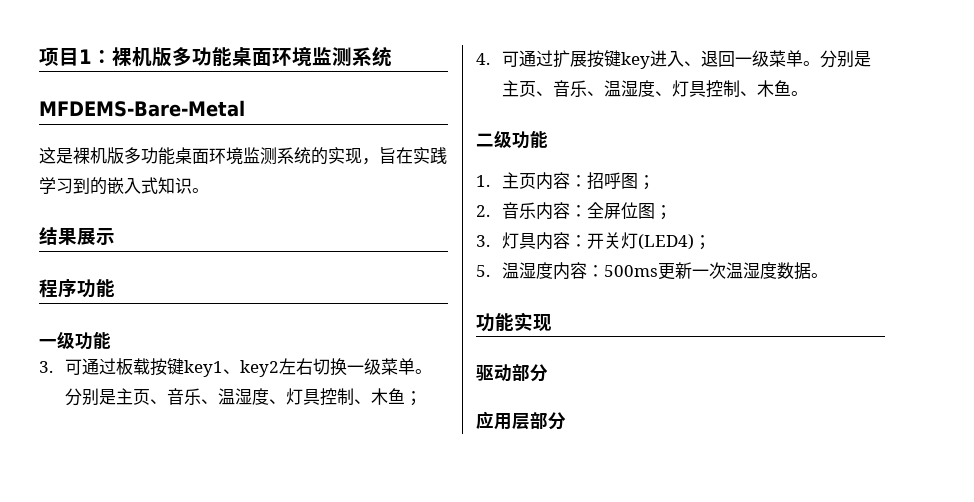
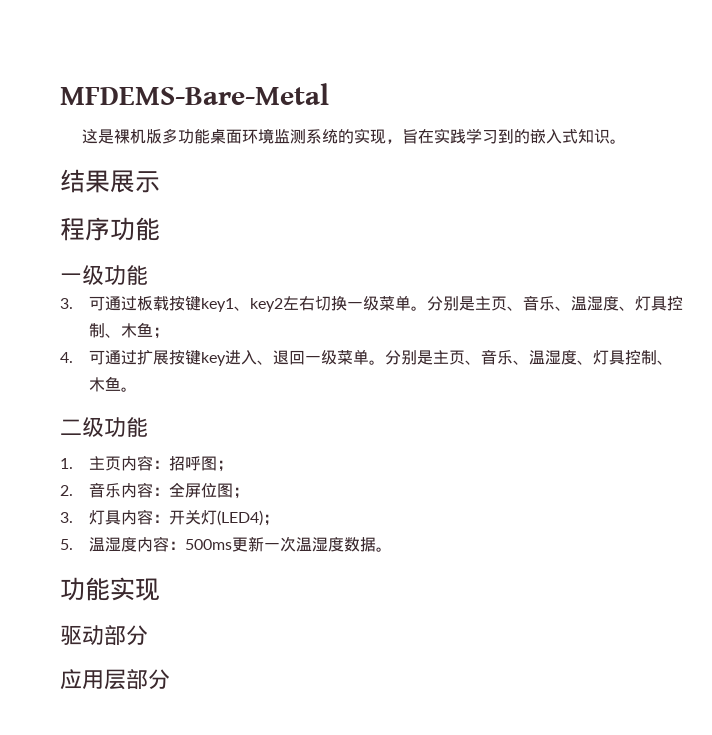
[39,46,392,67] 项目1：裸机版多功能桌面环境监测系统 // -> (60, 94) none

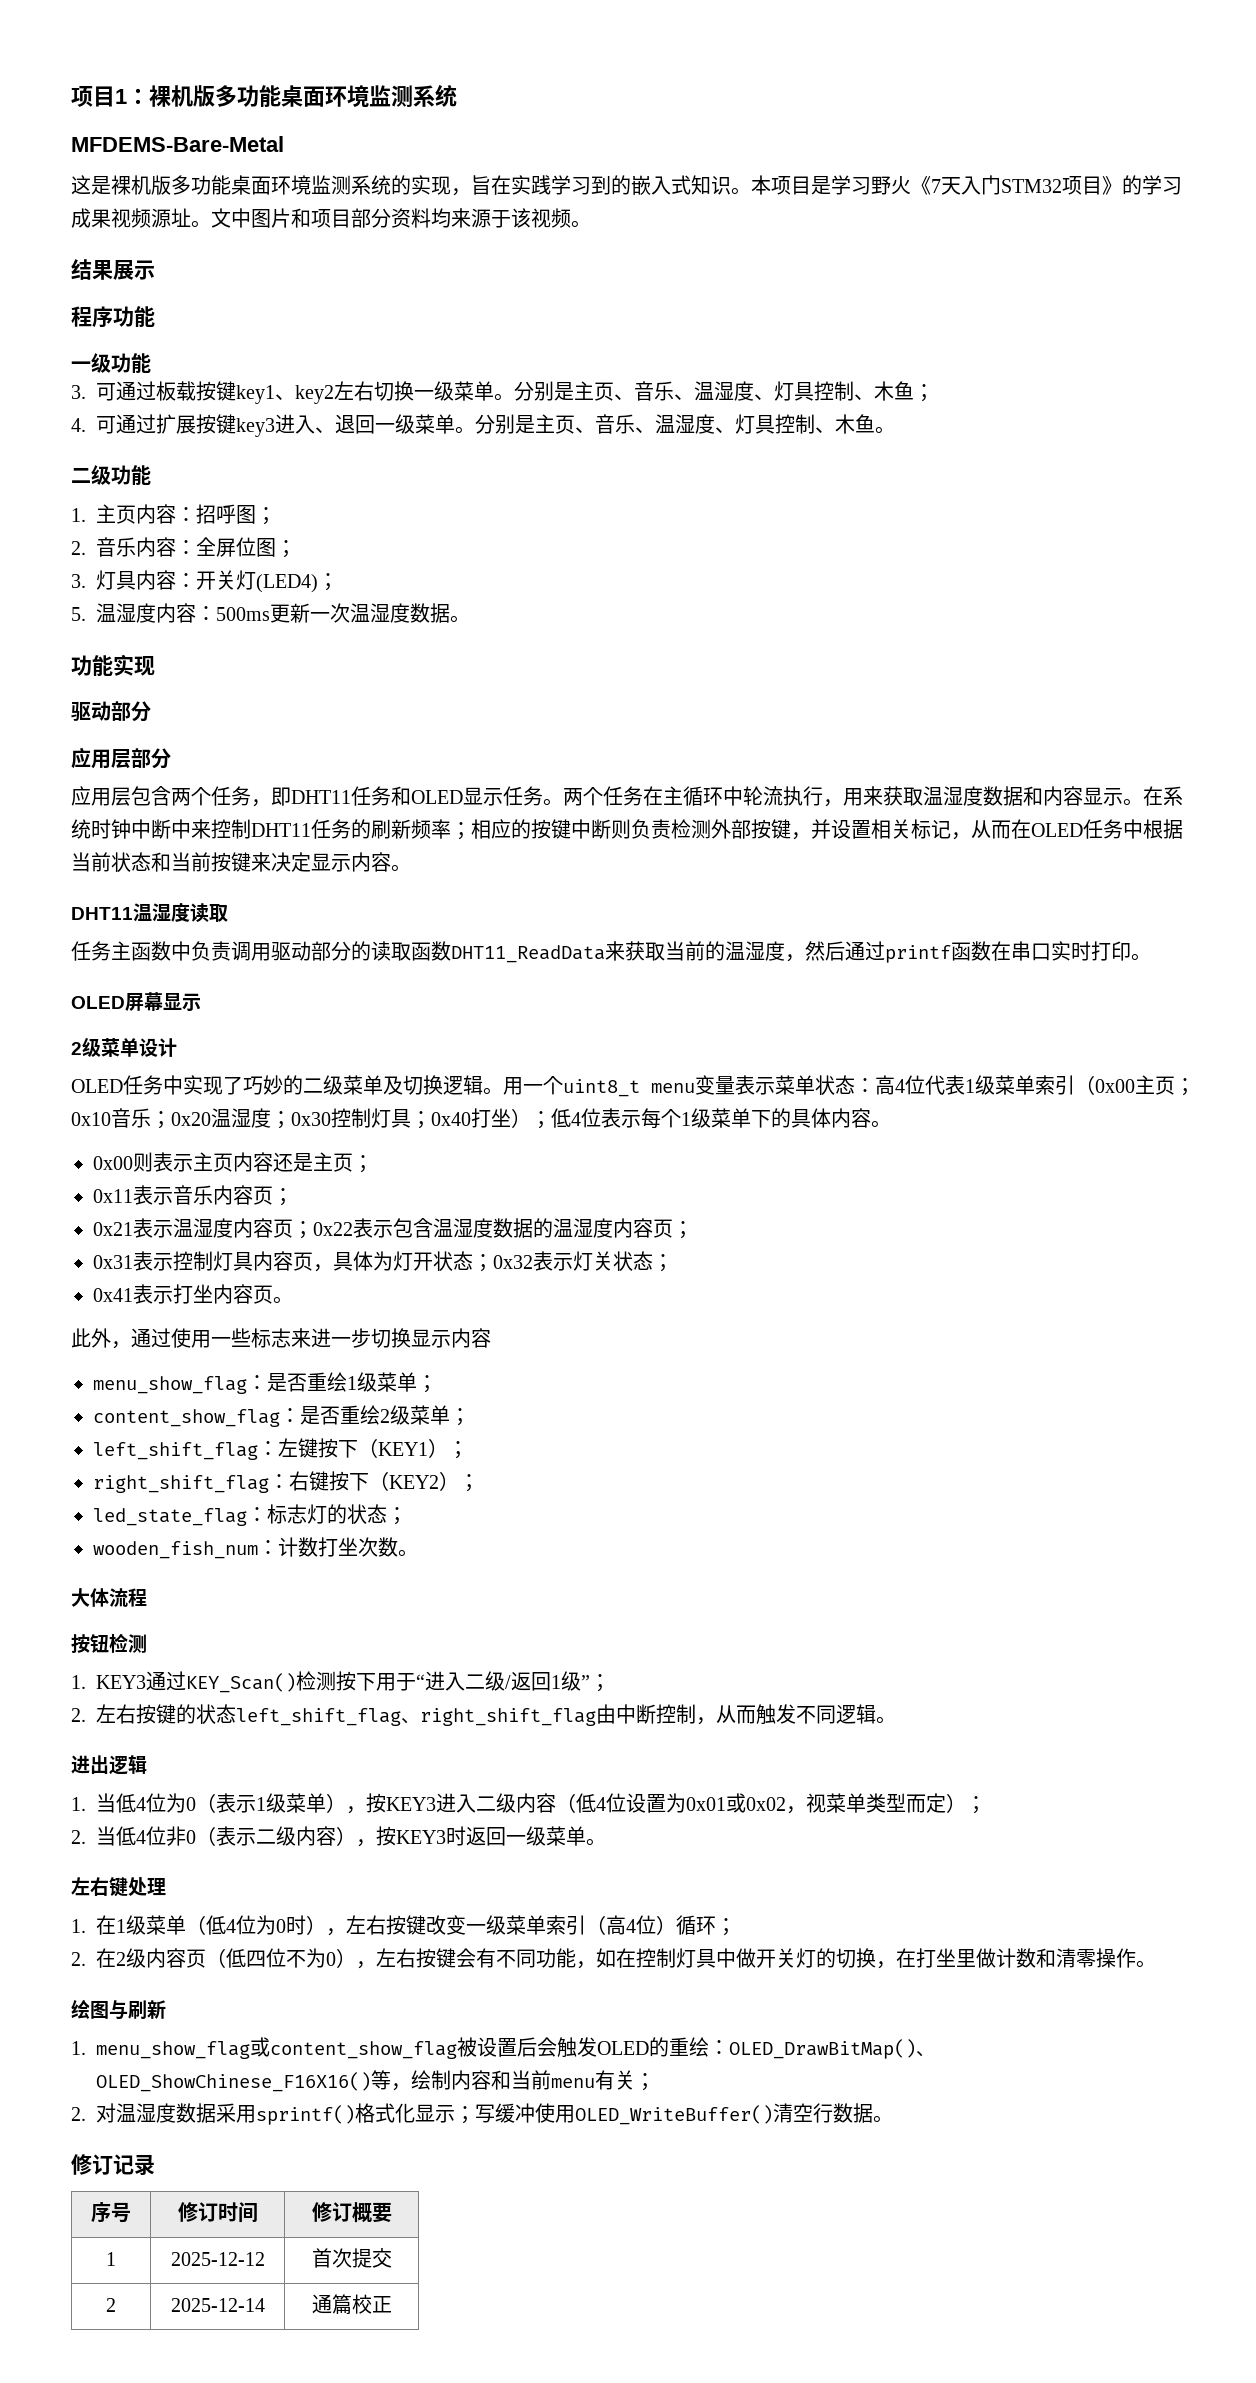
(60, 94) none -> [71,84,457,107] 项目1：裸机版多功能桌面环境监测系统 //
(627, 141) none -> [751,175,1182,195] [71,208,591,228] 本项目是学习野火《7天入门STM32项目》的学习成果视频源址。文中图片和项目部分资料均来源于该视频。
[200,352,226,366] key -> [236,418,275,437] key3
(170, 679) none -> [71,786,1183,807] [71,819,1183,840] [71,852,411,872] [71,903,228,923] [71,941,1151,963] [71,992,201,1011] [71,1037,177,1057] [71,1075,1195,1097] [71,1108,891,1129] [93,1152,373,1173] [93,1185,293,1206] [93,1218,693,1239] [93,1251,673,1272] [93,1284,293,1304] [71,1328,491,1349] [93,1372,437,1394] [93,1405,470,1427] [93,1438,468,1460] [93,1471,479,1493] [93,1504,407,1526] [93,1537,418,1559] [71,1588,147,1607] [71,1633,147,1653] [71,1671,610,1693] [71,1704,896,1726] [71,1755,147,1775] [71,1793,986,1814] [71,1826,606,1847] [71,1877,166,1897] [71,1915,736,1936] [71,1948,1156,1969] [71,1999,166,2020] [71,2037,935,2059] [96,2070,655,2092] [71,2103,893,2125] [71,2154,155,2176] [91,2202,131,2223] [177,2202,258,2223] [311,2202,392,2223] [106,2252,116,2266] [170,2252,265,2266] [311,2248,392,2268] [106,2298,116,2312] [170,2298,265,2312] [311,2294,392,2315] // 应用层包含两个任务，即DHT11任务和OLED显示任务。两个任务在主循环中轮流执行，用来获取温湿度数据和内容显示。在系统时钟中断中来控制DHT11任务的刷新频率；相应的按键中断则负责检测外部按键，并设置相关标记，从而在OLED任务中根据当前状态和当前按键来决定显示内容。 // DHT11温湿度读取 // 任务主函数中负责调用驱动部分的读取函数DHT11_ReadData来获取当前的温湿度，然后通过printf函数在串口实时打印。 // OLED屏幕显示 // 2级菜单设计 // OLED任务中实现了巧妙的二级菜单及切换逻辑。用一个uint8_t menu变量表示菜单状态：高4位代表1级菜单索引（0x00主页；0x10音乐；0x20温湿度；0x30控制灯具；0x40打坐）；低4位表示每个1级菜单下的具体内容。 // 0x00则表示主页内容还是主页； // 0x11表示音乐内容页； // 0x21表示温湿度内容页；0x22表示包含温湿度数据的温湿度内容页； // 0x31表示控制灯具内容页，具体为灯开状态；0x32表示灯关状态； // 0x41表示打坐内容页。 // 此外，通过使用一些标志来进一步切换显示内容 // menu_show_flag：是否重绘1级菜单； // content_show_flag：是否重绘2级菜单； // left_shift_flag：左键按下（KEY1）； // right_shift_flag：右键按下（KEY2）； // led_state_flag：标志灯的状态； // wooden_fish_num：计数打坐次数。 // 大体流程 // 按钮检测 // 1. KEY3通过KEY_Scan()检测按下用于“进入二级/返回1级”； // 2.左右按键的状态left_shift_flag、right_shift_flag由中断控制，从而触发不同逻辑。 // 进出逻辑 // 1.当低4位为0（表示1级菜单），按KEY3进入二级内容（低4位设置为0x01或0x02，视菜单类型而定）； // 2.当低4位非0（表示二级内容），按KEY3时返回一级菜单。 // 左右键处理 // 1.在1级菜单（低4位为0时），左右按键改变一级菜单索引（高4位）循环； // 2.在2级内容页（低四位不为0），左右按键会有不同功能，如在控制灯具中做开关灯的切换，在打坐里做计数和清零操作。 // 绘图与刷新 // 1. menu_show_flag或content_show_flag被设置后会触发OLED的重绘：OLED_DrawBitMap()、OLED_ShowChinese_F16X16()等，绘制内容和当前menu有关； // 2.对温湿度数据采用sprintf()格式化显示；写缓冲使用OLED_WriteBuffer()清空行数据。 // 修订记录 // 序号 | 修订时间 | 修订概要 // 1 | 2025-12-12 | 首次提交 // 2 | 2025-12-14 | 通篇校正

